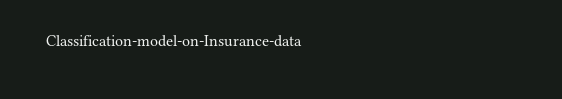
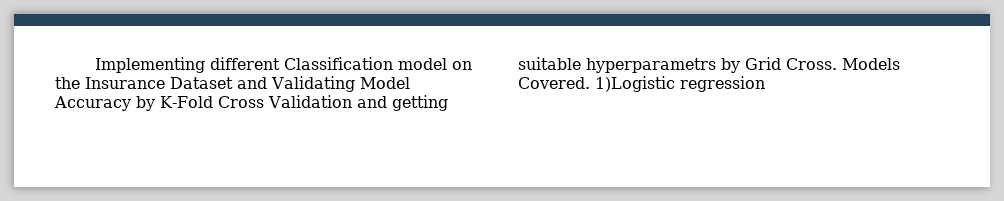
[46,35,302,47] Classification-model-on-Insurance-data -> [94,57,472,73] [55,76,410,92] [54,95,448,111] [518,57,900,73] [518,76,765,92] Implementing different Classification model on the Insurance Dataset and Validating Model Accuracy by K-Fold Cross Validation and getting suitable hyperparametrs by Grid Cross. Models Covered. 1)Logistic regression

